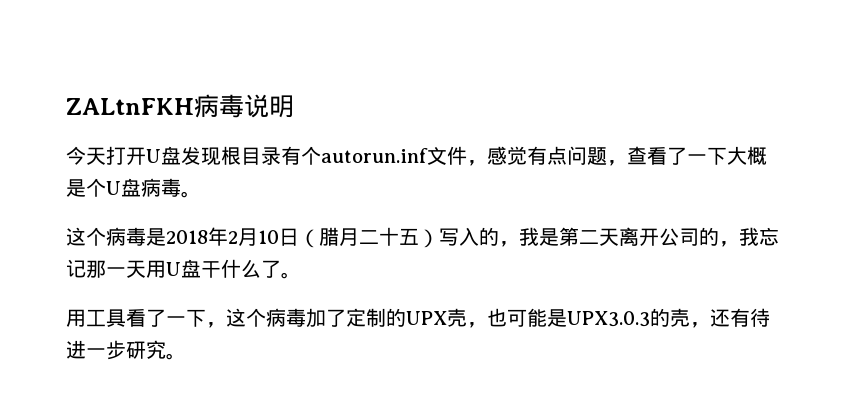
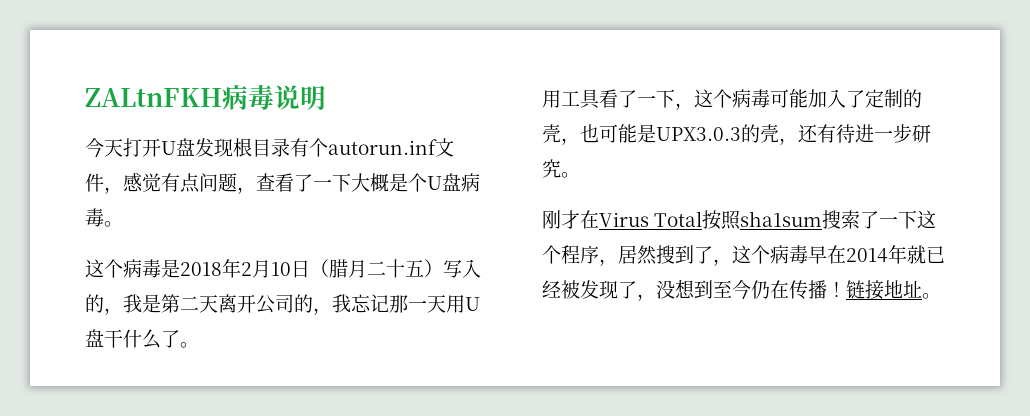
[306,308,326,328] 加 -> [770,89,846,108] 可能加入
[406,311,447,325] UPX -> (922, 98) none
(186, 356) none -> [542,210,937,230] [542,245,945,266] [542,279,941,301] // 刚才在Virus Total按照sha1sum搜索了一下这个程序，居然搜到了，这个病毒早在2014年就已经被发现了，没想到至今仍在传播！链接地址。

